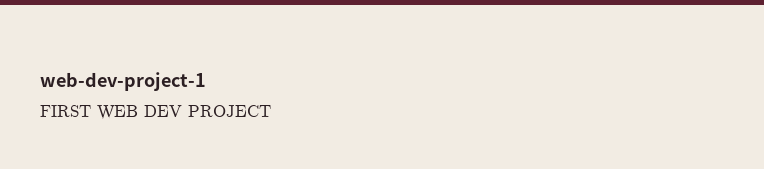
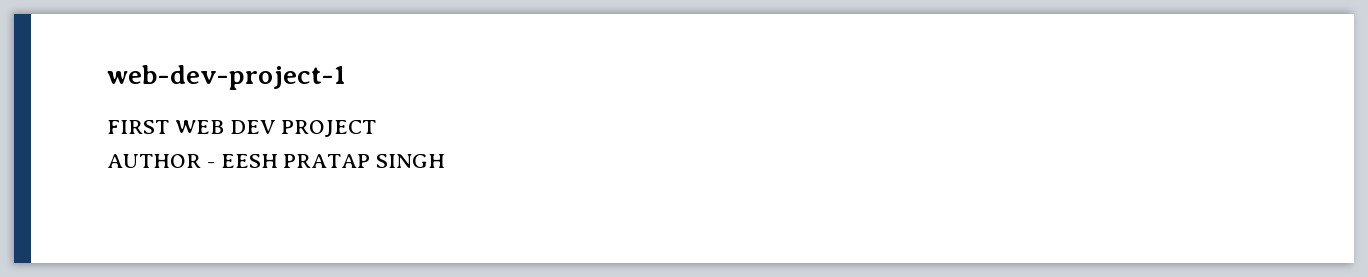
(271, 111) none -> [107,154,446,168] // AUTHOR - EESH PRATAP SINGH

